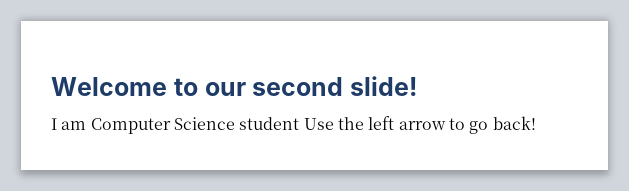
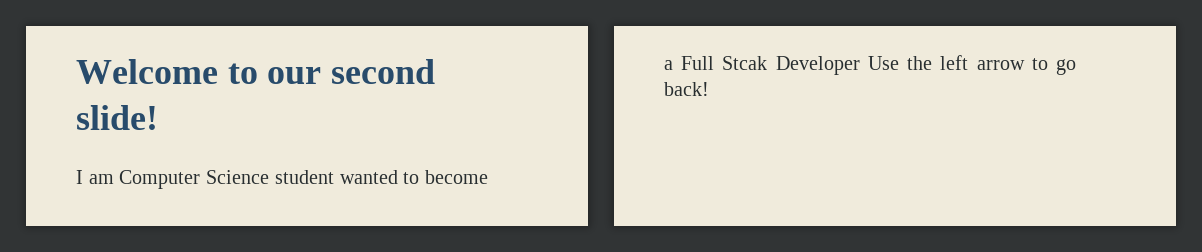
(300, 123) none -> [339,170,489,184] [664,56,860,75] wanted to become a Full Stcak Developer

